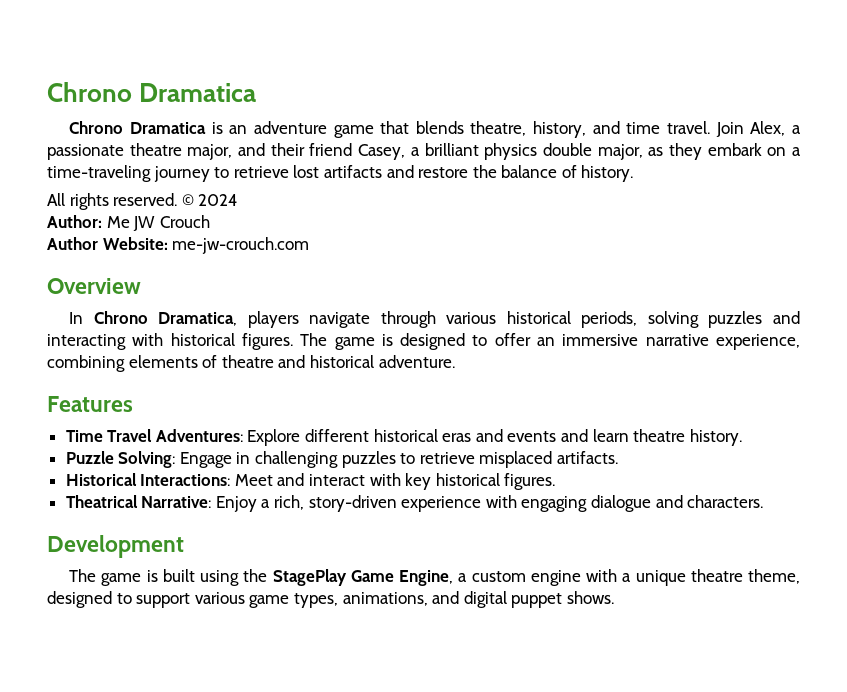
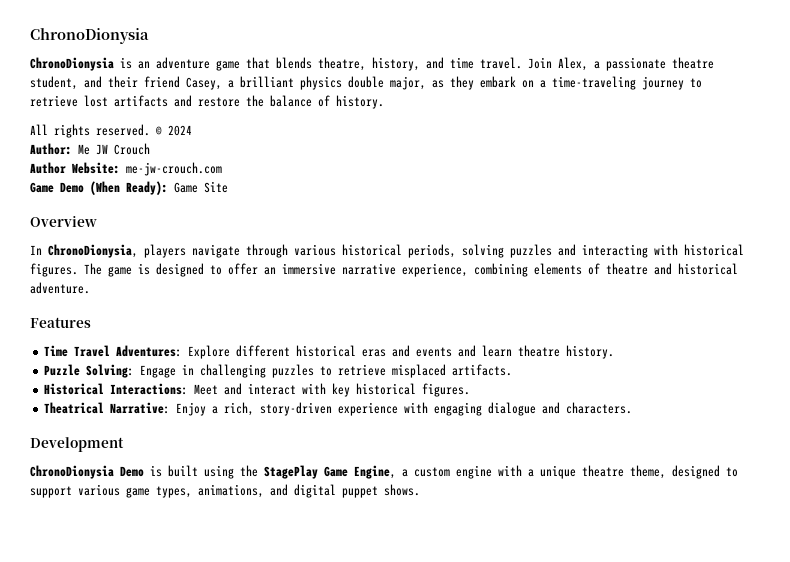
[47,82,257,102] [69,121,206,134] Chrono Dramatica // Chrono Dramatica -> [30,28,149,44] [30,57,114,71] ChronoDionysia // ChronoDionysia
[187,144,233,160] major, -> [30,76,78,90] student,
(310, 245) none -> [30,181,228,195] // Game Demo (When Ready): Game Site
[93,311,238,326] Chrono Dramatica, -> [48,244,138,258] ChronoDionysia,
[69,569,142,586] The game -> [30,465,144,479] ChronoDionysia Demo

